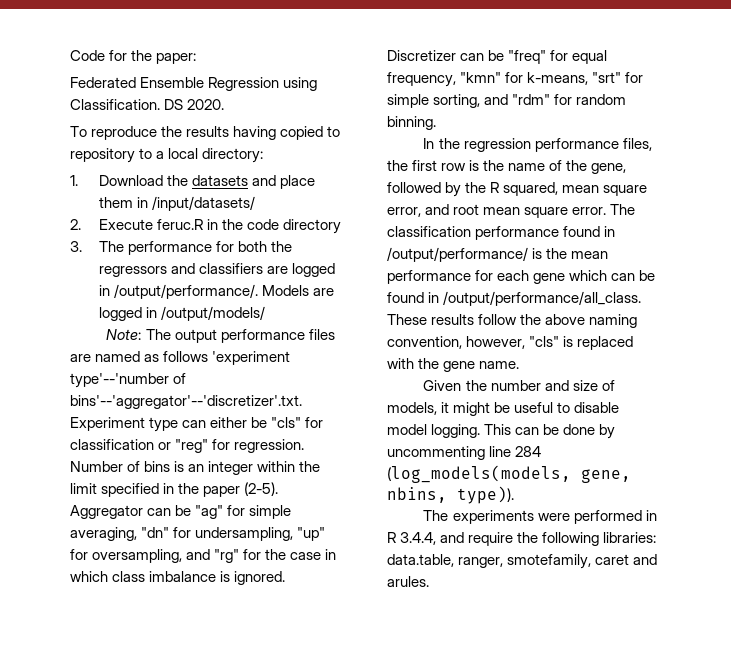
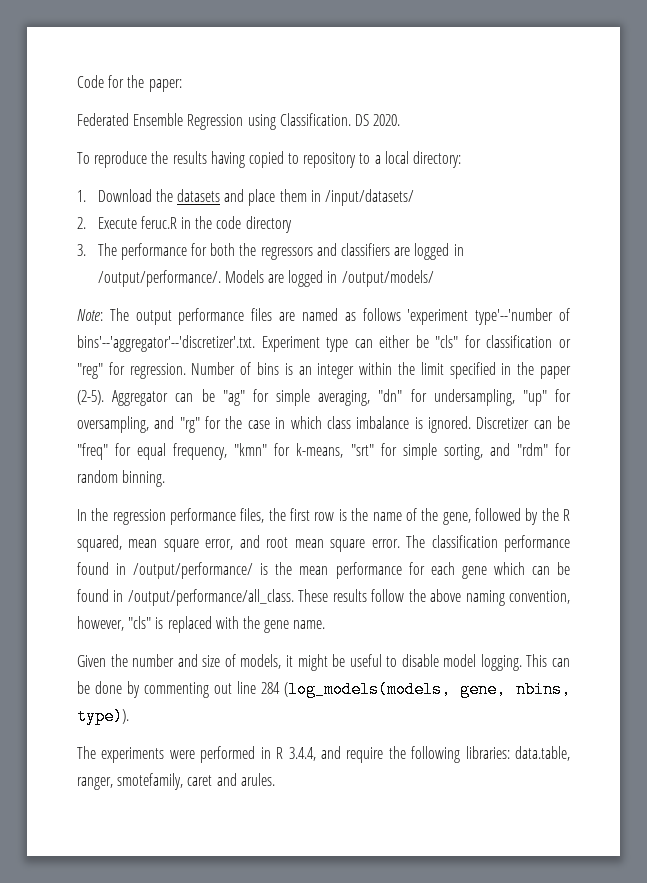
[387,446,485,460] uncommenting -> [143,682,232,698] commenting out

